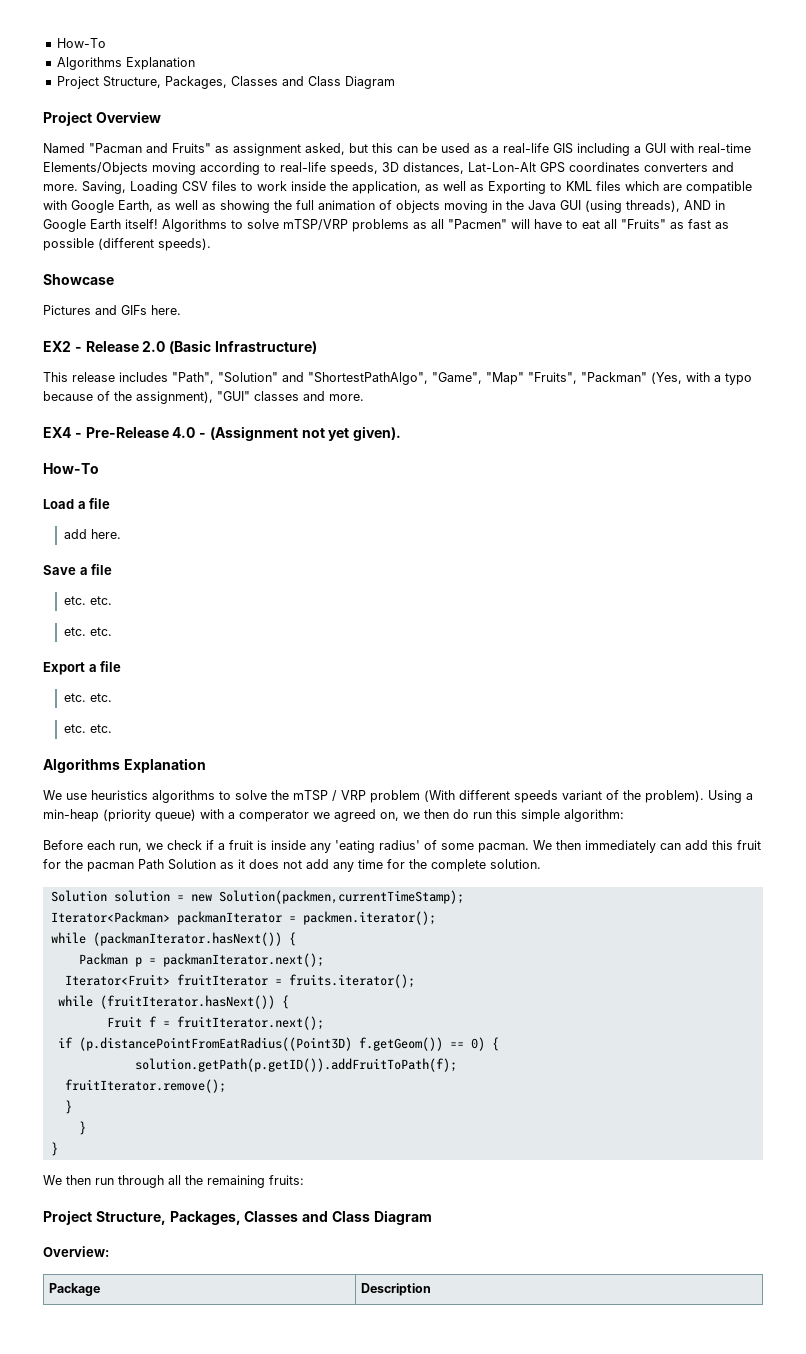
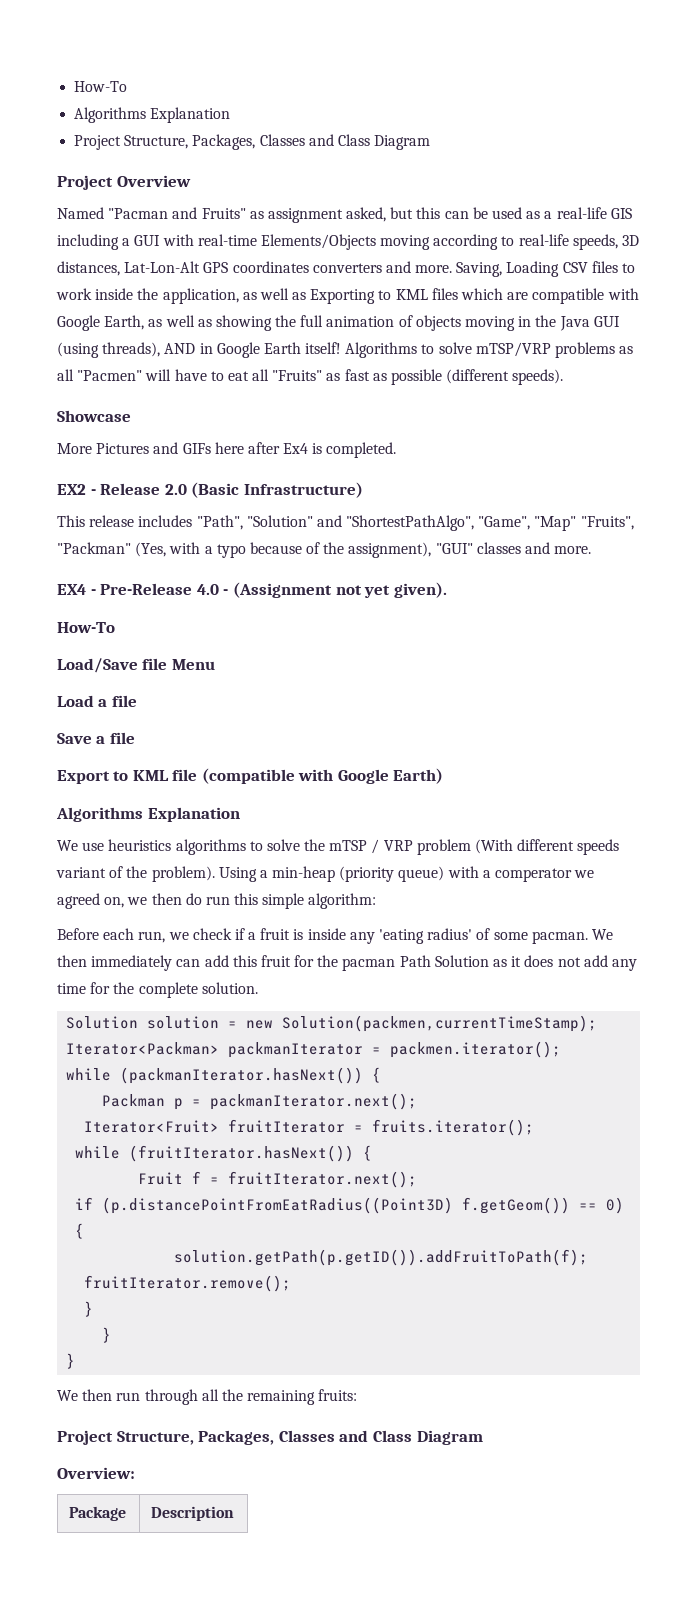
(114, 279) none -> [57,443,92,454] More
[151,305,181,315] here. -> [214,442,397,458] here after Ex4 is completed.
(99, 468) none -> [57,658,215,673] // Load/Save file Menu
[63,529,121,539] // add here. -> (137, 701) none
[63,596,112,605] [63,627,112,636] // etc. etc. // etc. etc. -> (135, 738) none
[88,661,122,672] [63,693,112,702] [63,724,112,733] a file // etc. etc. // etc. etc. -> [113,768,444,784] to KML file (compatible with Google Earth)

